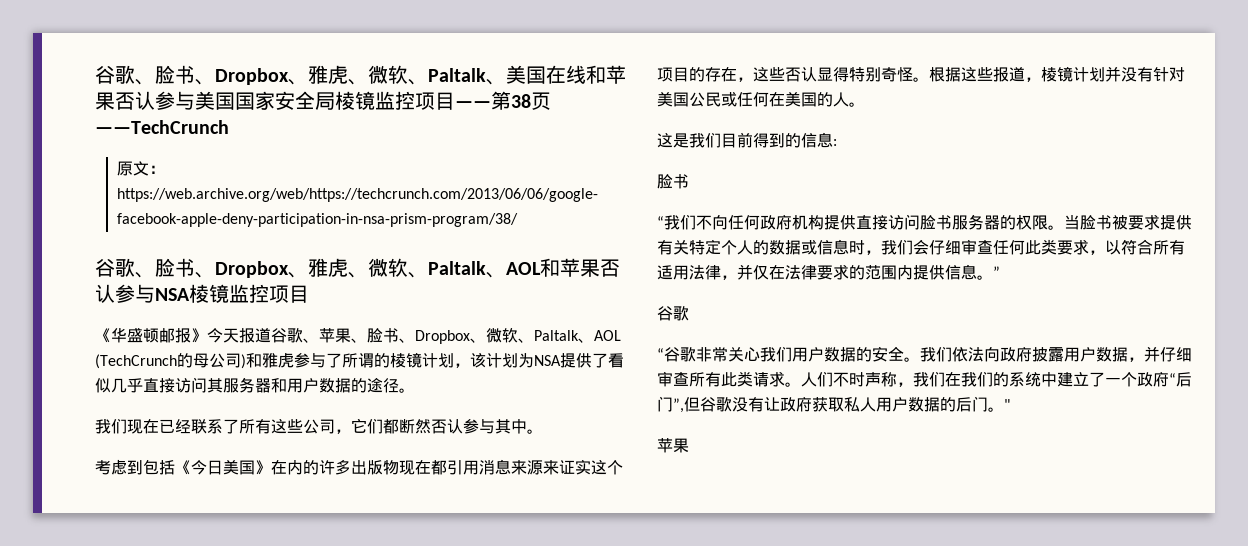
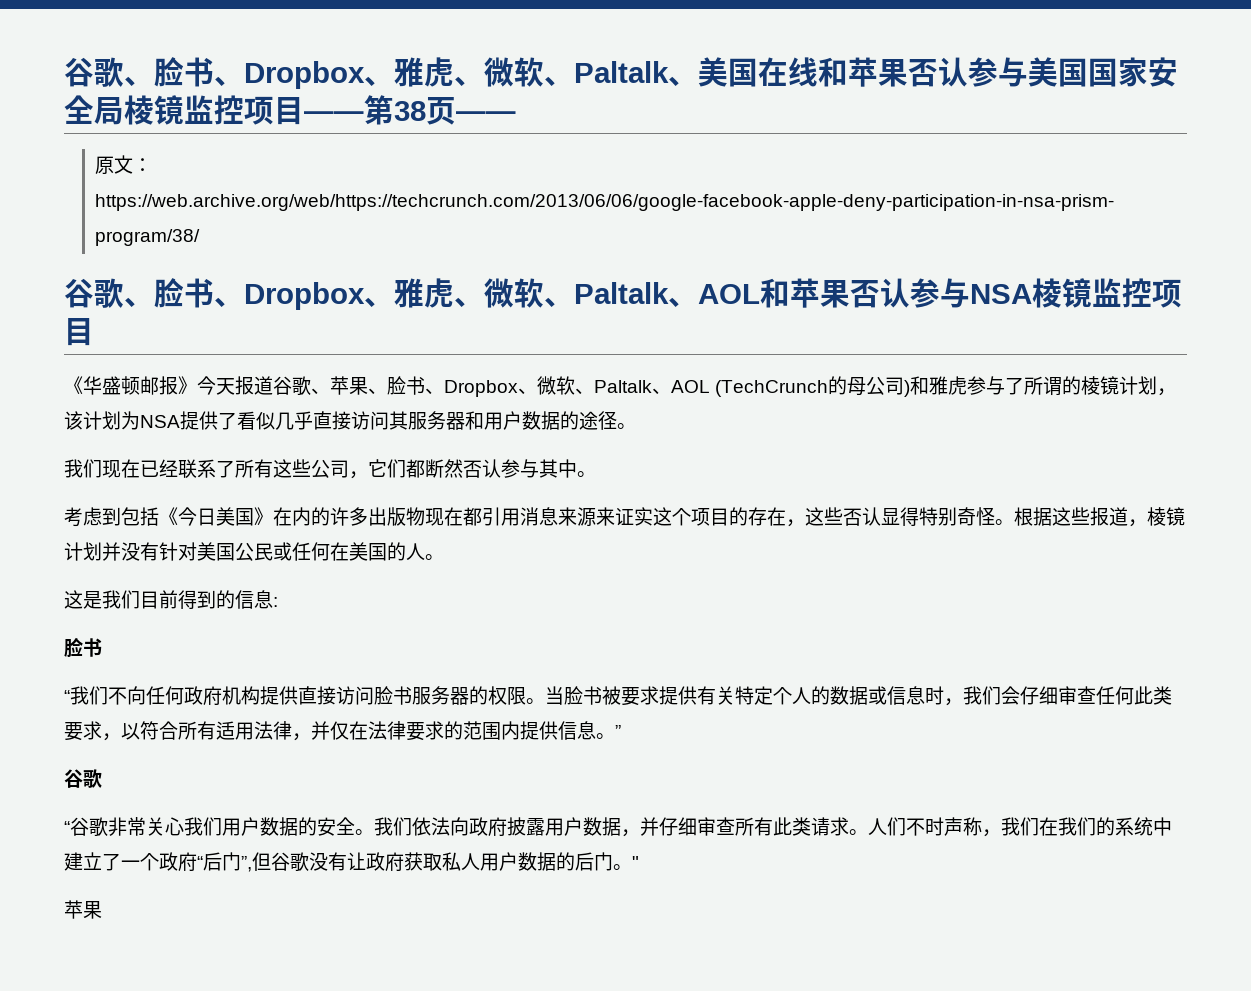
[95,120,229,134] ——TechCrunch -> [456,111,516,121] ——

